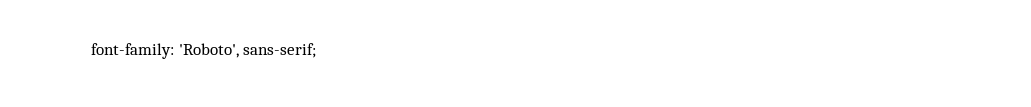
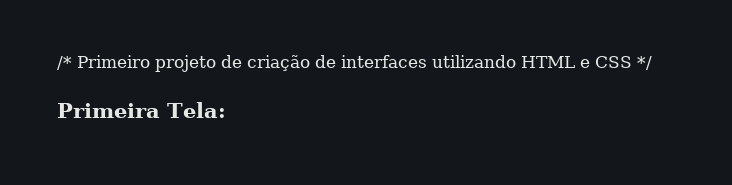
[91,43,317,59] font-family: 'Roboto', sans-serif; -> [57,55,652,72] [57,102,226,118] /* Primeiro projeto de criação de interfaces utilizando HTML e CSS */ // Primeira Tela:

